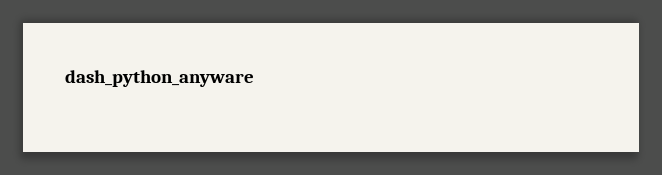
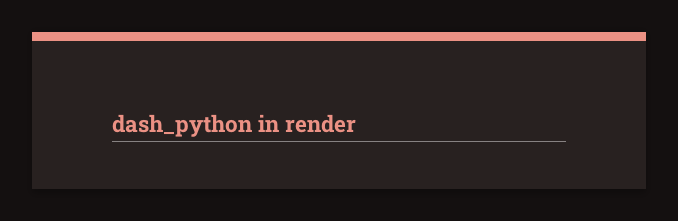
[65,70,254,87] dash_python_anyware -> [112,114,357,137] dash_python in render

